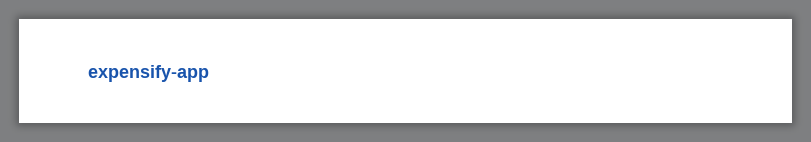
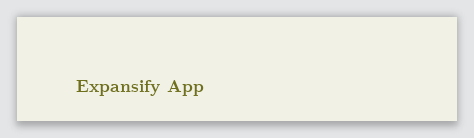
[88,65,209,82] expensify-app -> [76,80,204,96] Expansify App

